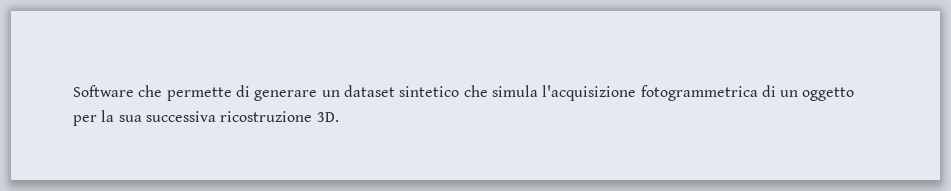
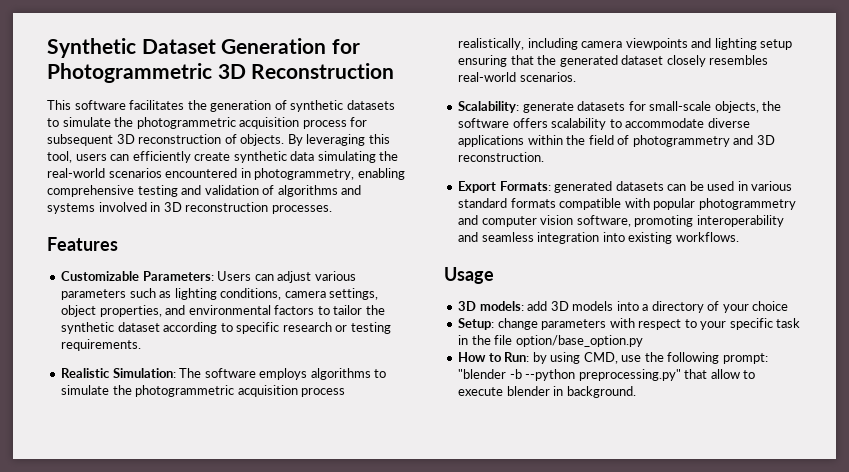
[73,85,855,101] [73,110,339,126] Software che permette di generare un dataset sintetico che simula l'acquisizione fotogrammetrica di un oggetto per la sua successiva ricostruzione 3D. -> [47,38,360,58] [47,63,395,83] [47,100,395,112] [47,117,368,129] [47,134,390,146] [47,151,399,163] [47,168,405,180] [47,185,362,197] [47,202,332,214] [47,237,118,251] [61,271,356,283] [61,288,379,300] [61,305,385,317] [61,322,391,334] [61,339,142,351] [61,368,387,380] [61,385,346,397] [458,38,793,50] [458,55,769,67] [458,72,576,82] [458,101,782,113] [458,118,750,130] [458,135,775,147] [458,152,545,162] [458,181,793,193] [458,198,796,210] [458,215,784,227] [458,232,739,244] [444,267,494,284] [458,301,789,313] [458,318,801,330] [458,335,643,347] [458,352,768,364] [458,369,756,381] [458,386,636,398] Synthetic Dataset Generation for Photogrammetric 3D Reconstruction // This software facilitates the generation of synthetic datasets to simulate the photogrammetric acquisition process for subsequent 3D reconstruction of objects. By leveraging this tool, users can efficiently create synthetic data simulating the real-world scenarios encountered in photogrammetry, enabling comprehensive testing and validation of algorithms and systems involved in 3D reconstruction processes. // Features // Customizable Parameters: Users can adjust various parameters such as lighting conditions, camera settings, object properties, and environmental factors to tailor the synthetic dataset according to specific research or testing requirements. // Realistic Simulation: The software employs algorithms to simulate the photogrammetric acquisition process realistically, including camera viewpoints and lighting setup ensuring that the generated dataset closely resembles real-world scenarios. // Scalability: generate datasets for small-scale objects, the software offers scalability to accommodate diverse applications within the field of photogrammetry and 3D reconstruction. // Export Formats: generated datasets can be used in various standard formats compatible with popular photogrammetry and computer vision software, promoting interoperability and seamless integration into existing workflows. // Usage // 3D models: add 3D models into a directory of your choice // Setup: change parameters with respect to your specific task in the file option/base_option.py // How to Run: by using CMD, use the following prompt: "blender -b --python preprocessing.py" that allow to execute blender in background.

